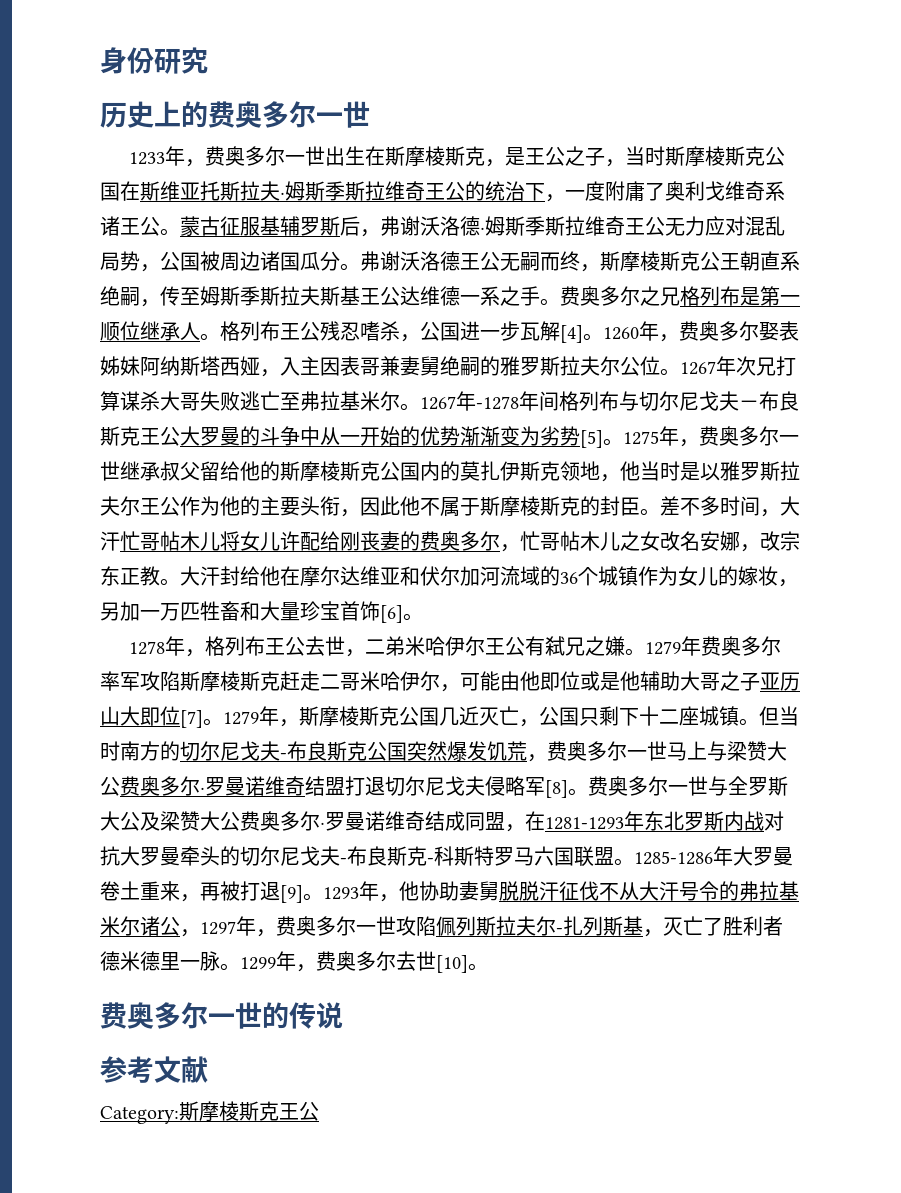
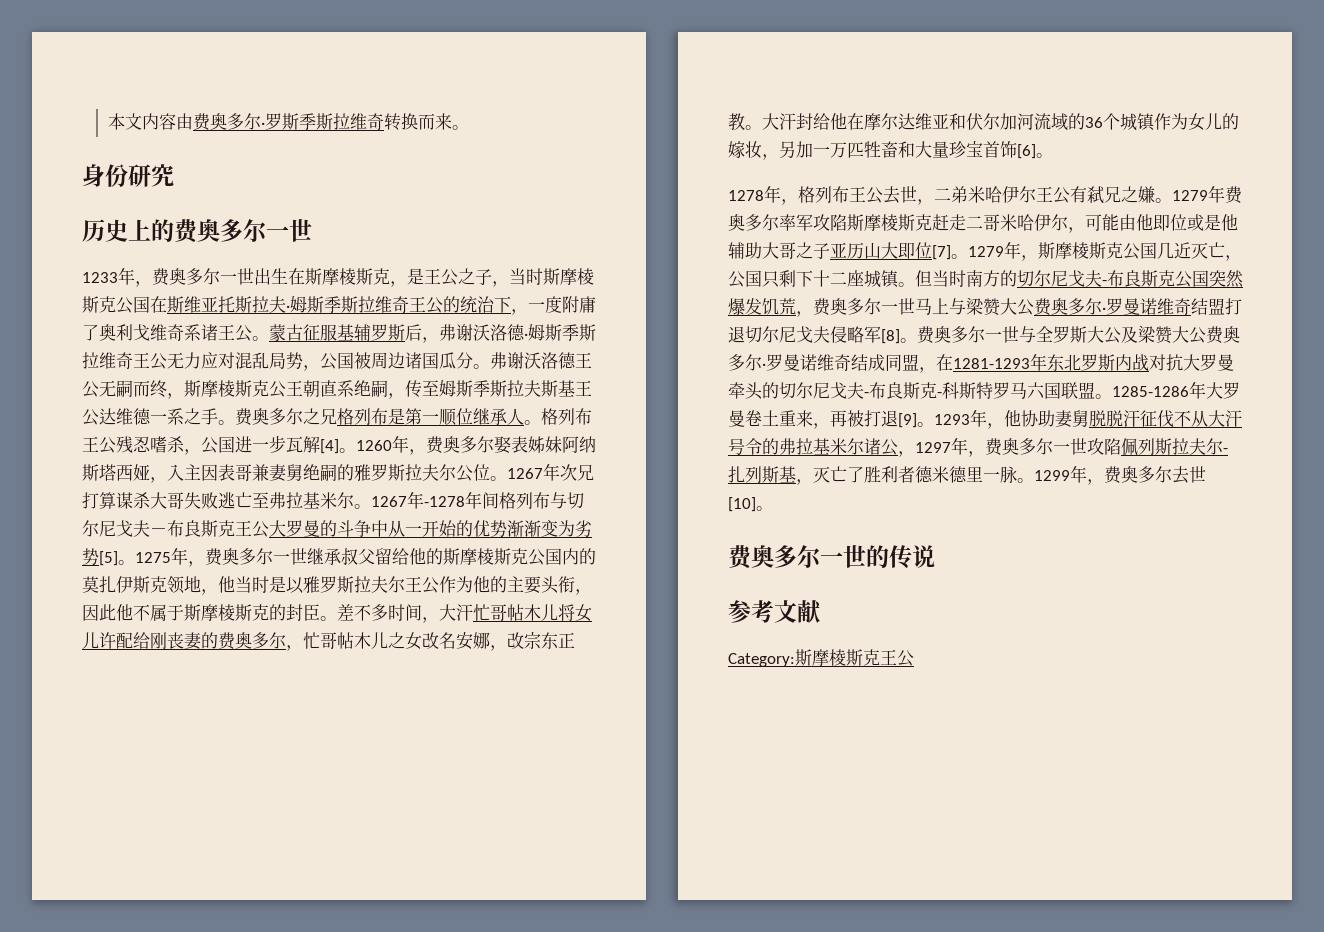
(100, 60) none -> [107,113,469,131] 本文内容由费奥多尔·罗斯季斯拉维奇转换而来。 //

